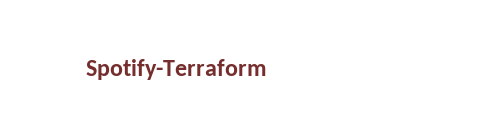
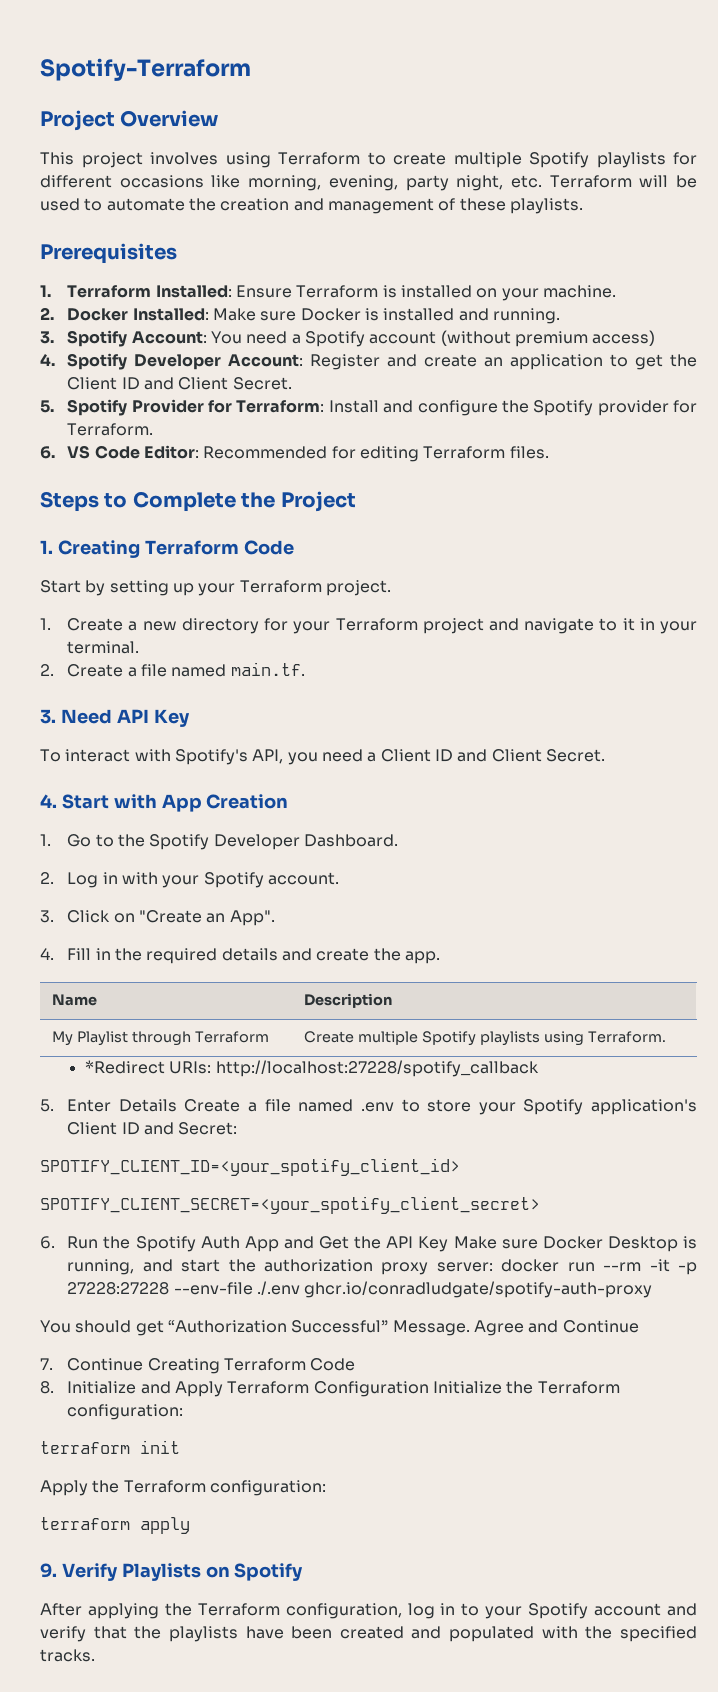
(267, 69) none -> [40,110,219,131] [40,152,697,168] [40,175,697,191] [40,198,583,214] [40,243,177,264] [40,285,616,301] [40,307,560,324] [40,330,656,347] [40,353,698,370] [67,377,292,390] [40,399,697,416] [67,423,154,436] [40,445,549,462] [40,491,356,512] [40,540,294,558] [40,580,391,596] [40,618,697,634] [67,641,140,654] [40,662,305,677] [40,709,190,727] [40,749,605,765] [40,794,289,812] [40,834,398,850] [40,872,339,888] [40,910,275,926] [40,948,440,964] [52,994,98,1006] [304,993,393,1008] [52,1031,269,1046] [304,1031,666,1046] [84,1060,539,1077] [40,1099,697,1115] [67,1122,238,1135] [40,1158,460,1176] [40,1196,540,1214] [40,1236,697,1252] [67,1259,698,1275] [67,1281,653,1298] [40,1320,639,1336] [40,1358,356,1374] [40,1381,620,1397] [67,1404,184,1420] [40,1440,180,1454] [40,1480,326,1496] [40,1517,190,1534] [40,1563,304,1581] [40,1603,697,1619] [40,1626,697,1642] [40,1649,95,1662] // Project Overview // This project involves using Terraform to create multiple Spotify playlists for different occasions like morning, evening, party night, etc. Terraform will be used to automate the creation and management of these playlists. // Prerequisites // 1. Terraform Installed: Ensure Terraform is installed on your machine. // 2. Docker Installed: Make sure Docker is installed and running. // 3. Spotify Account: You need a Spotify account (without premium access) // 4. Spotify Developer Account: Register and create an application to get the Client ID and Client Secret. // 5. Spotify Provider for Terraform: Install and configure the Spotify provider for Terraform. // 6. VS Code Editor: Recommended for editing Terraform files. // Steps to Complete the Project // 1. Creating Terraform Code // Start by setting up your Terraform project. // 1. Create a new directory for your Terraform project and navigate to it in your terminal. // 2. Create a file named main.tf. // 3. Need API Key // To interact with Spotify's API, you need a Client ID and Client Secret. // 4. Start with App Creation // 1. Go to the Spotify Developer Dashboard. // 2. Log in with your Spotify account. // 3. Click on "Create an App". // 4. Fill in the required details and create the app. // Name | Description // My Playlist through Terraform | Create multiple Spotify playlists using Terraform. // *Redirect URIs: http://localhost:27228/spotify_callback // 5. Enter Details Create a file named .env to store your Spotify application's Client ID and Secret: // SPOTIFY_CLIENT_ID=<your_spotify_client_id> // SPOTIFY_CLIENT_SECRET=<your_spotify_client_secret> // 6. Run the Spotify Auth App and Get the API Key Make sure Docker Desktop is running, and start the authorization proxy server: docker run --rm -it -p 27228:27228 --env-file ./.env ghcr.io/conradludgate/spotify-auth-proxy // You should get “Authorization Successful” Message. Agree and Continue // 7. Continue Creating Terraform Code // 8. Initialize and Apply Terraform Configuration Initialize the Terraform configuration: // terraform init // Apply the Terraform configuration: // terraform apply // 9. Verify Playlists on Spotify // After applying the Terraform configuration, log in to your Spotify account and verify that the playlists have been created and populated with the specified tracks.

